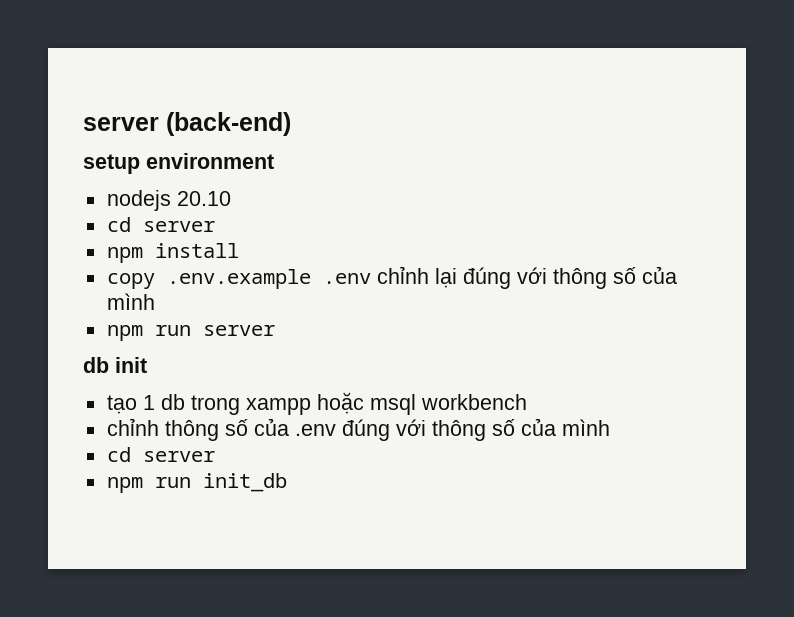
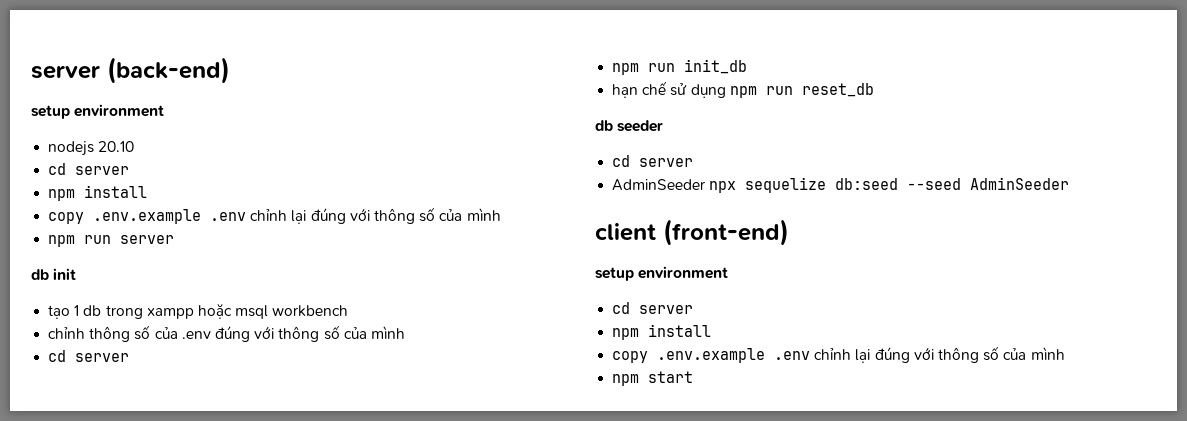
(287, 482) none -> [612,81,874,98] [595,120,664,132] [612,155,694,167] [612,177,1070,193] [595,219,789,246] [595,266,729,281] [612,302,694,314] [612,324,712,340] [612,346,1065,363] [612,371,694,386] // hạn chế sử dụng npm run reset_db // db seeder // cd server // AdminSeeder npx sequelize db:seed --seed AdminSeeder // client (front-end) // setup environment // cd server // npm install // copy .env.example .env chỉnh lại đúng với thông số của mình // npm start

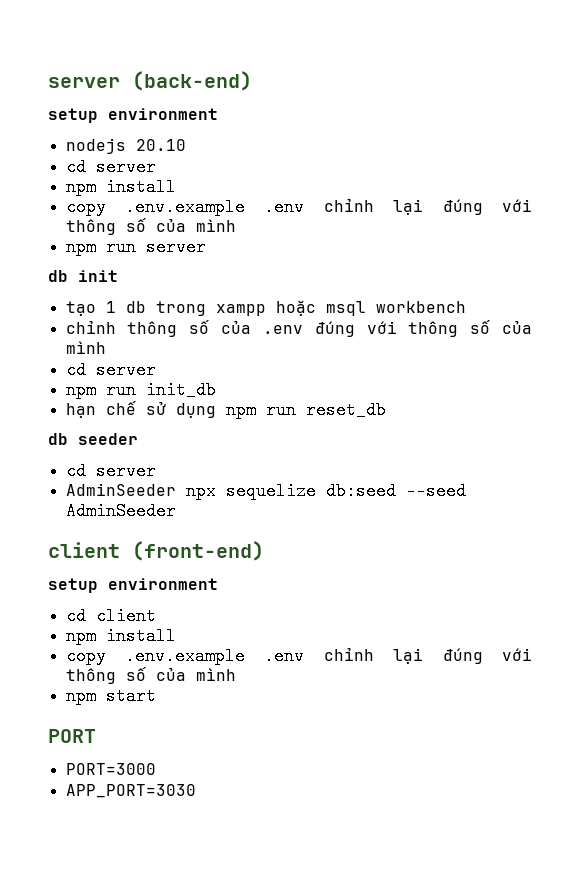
[639,305,694,314] server -> [95,607,156,625] client
(694, 377) none -> [48,729,96,743] [65,763,156,775] [65,784,196,798] // PORT // PORT=3000 // APP_PORT=3030

